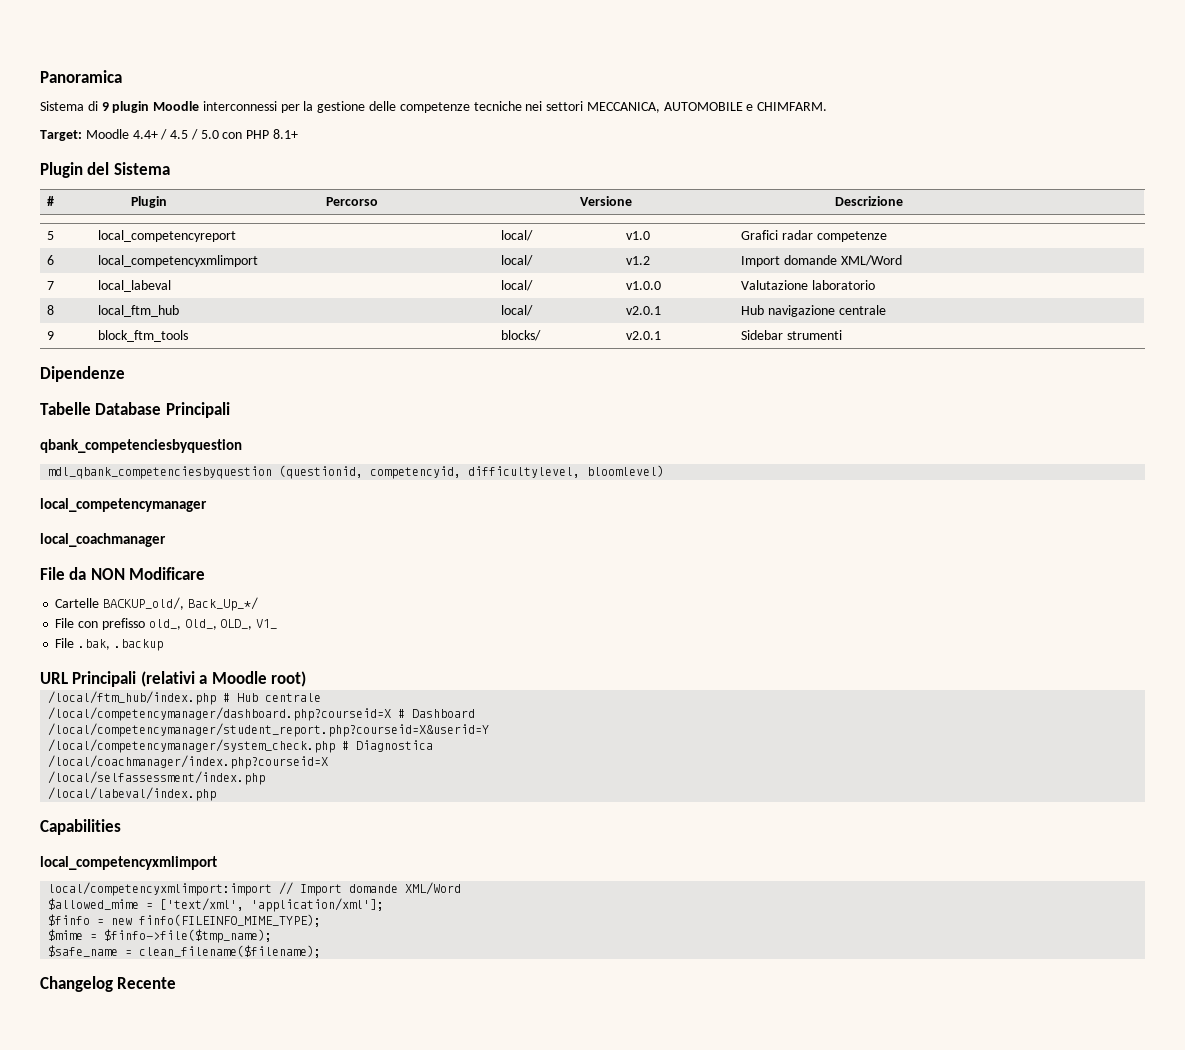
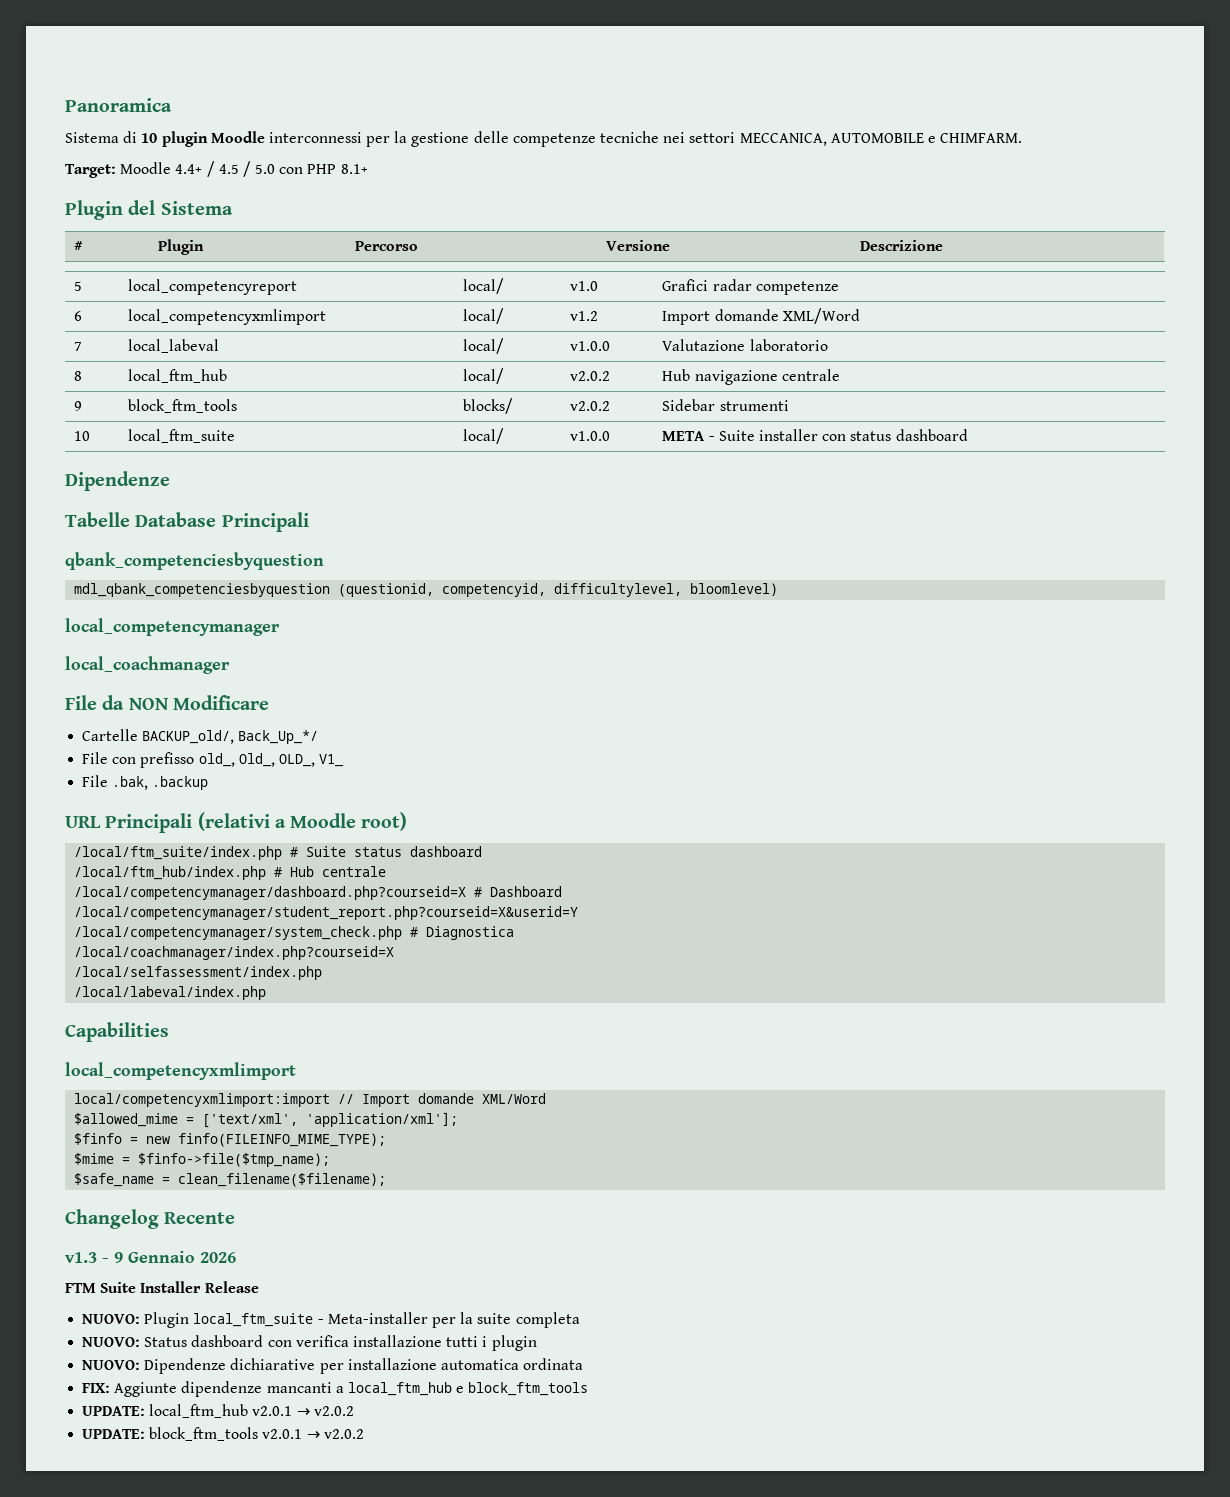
[101,102,109,111] 9 -> [141,133,158,143] 10
[626,306,662,315] v2.0.1 -> [570,371,611,381] v2.0.2
[626,331,662,340] v2.0.1 -> [570,401,611,411] v2.0.2
(842, 335) none -> [74,431,91,441] [128,429,236,443] [463,428,505,444] [570,431,611,441] [662,429,968,441] // 10 | local_ftm_suite | local/ | v1.0.0 | META - Suite installer con status dashboard
(307, 679) none -> [74,846,483,860] // /local/ftm_suite/index.php # Suite status dashboard
(177, 983) none -> [65,1251,236,1263] [65,1281,259,1293] [82,1312,580,1328] [82,1335,537,1351] [82,1358,584,1374] [82,1381,589,1397] [82,1404,354,1418] [82,1427,364,1441] // v1.3 - 9 Gennaio 2026 // FTM Suite Installer Release // NUOVO: Plugin local_ftm_suite - Meta-installer per la suite completa // NUOVO: Status dashboard con verifica installazione tutti i plugin // NUOVO: Dipendenze dichiarative per installazione automatica ordinata // FIX: Aggiunte dipendenze mancanti a local_ftm_hub e block_ftm_tools // UPDATE: local_ftm_hub v2.0.1 → v2.0.2 // UPDATE: block_ftm_tools v2.0.1 → v2.0.2

